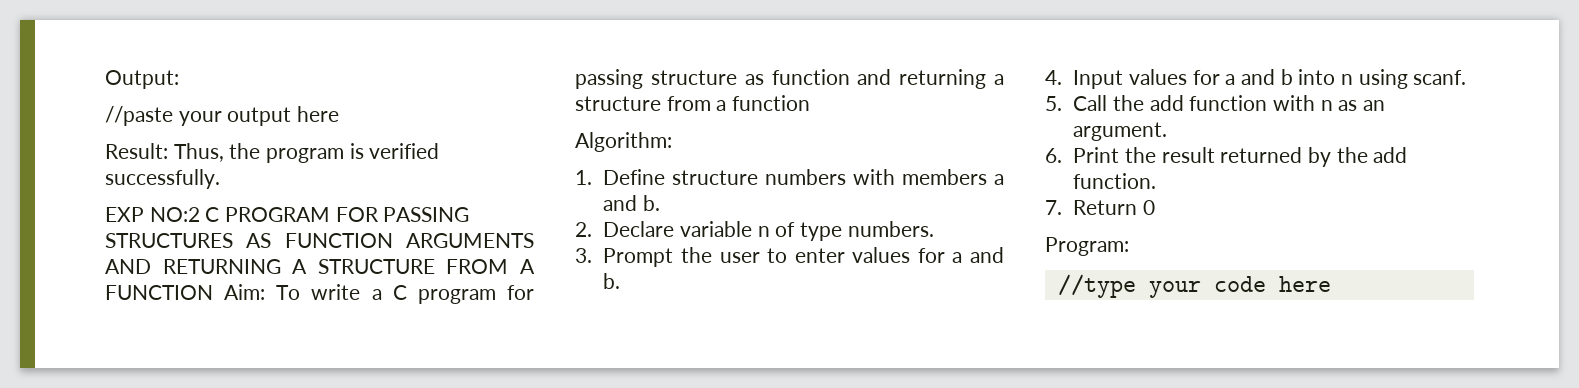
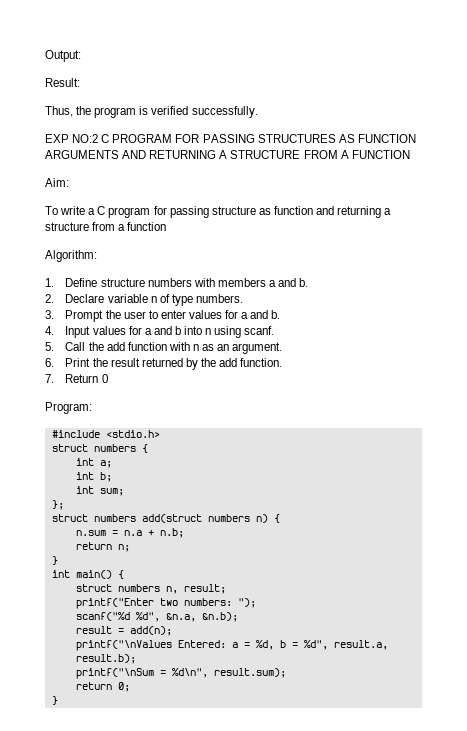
[105,106,340,126] [105,143,168,159] //paste your output here // Result: -> [45,78,80,87] Result: //
(213, 292) none -> (410, 154) //
(266, 292) none -> (69, 182) //
[1057,274,1331,298] //type your code here -> [51,430,160,438] [51,444,148,453] [75,458,112,468] [75,472,112,482] [75,486,124,496] [51,500,64,510] [51,514,280,523] [75,528,184,538] [75,542,130,552] [51,556,58,565] [51,570,124,579] [75,584,226,594] [75,598,256,609] [75,612,238,622] [75,626,172,636] [75,640,388,651] [75,654,136,664] [75,668,286,679] [75,682,130,692] [51,696,58,705] #include <stdio.h> // struct numbers { // int a; // int b; // int sum; // }; // struct numbers add(struct numbers n) { // n.sum = n.a + n.b; // return n; // } // int main() { // struct numbers n, result; // printf("Enter two numbers: "); // scanf("%d %d", &n.a, &n.b); // result = add(n); // printf("\nValues Entered: a = %d, b = %d", result.a, result.b); // printf("\nSum = %d\n", result.sum); // return 0; // }

